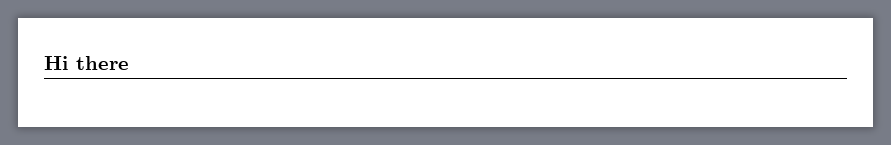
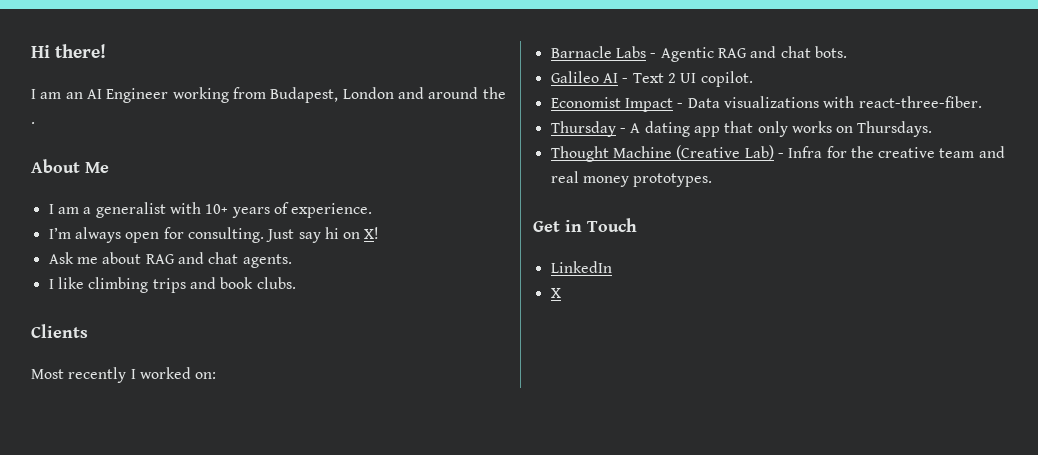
[76,56,129,70] there -> [55,44,106,58] [31,87,506,103] [31,122,35,124] [31,159,109,173] [48,202,373,218] [48,227,380,243] [48,252,292,268] [48,277,296,293] [31,324,88,338] [31,367,217,383] [550,46,847,62] [550,71,753,87] [550,96,982,112] [550,121,933,137] [550,145,1005,162] [550,171,713,187] [533,218,637,232] [550,261,612,273] [550,288,561,298] there! // I am an AI Engineer working from Budapest, London and around the . // About Me // I am a generalist with 10+ years of experience. // I’m always open for consulting. Just say hi on X! // Ask me about RAG and chat agents. // I like climbing trips and book clubs. // Clients // Most recently I worked on: // Barnacle Labs - Agentic RAG and chat bots. // Galileo AI - Text 2 UI copilot. // Economist Impact - Data visualizations with react-three-fiber. // Thursday - A dating app that only works on Thursdays. // Thought Machine (Creative Lab) - Infra for the creative team and real money prototypes. // Get in Touch // LinkedIn // X

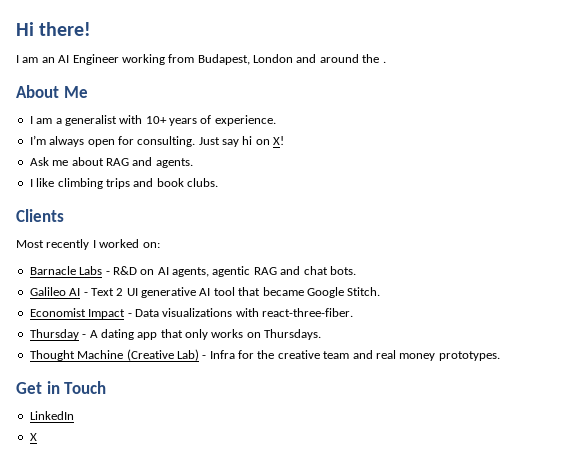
[208,252,239,264] chat -> (153, 161) none
[660,47,714,62] Agentic -> [112,266,251,277] R&D on AI agents, agentic
[700,71,753,87] copilot. -> [141,287,381,298] generative AI tool that became Google Stitch.

